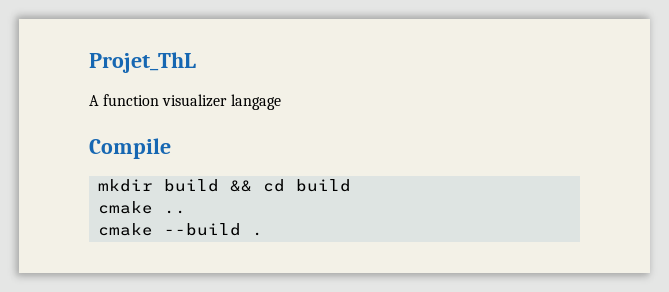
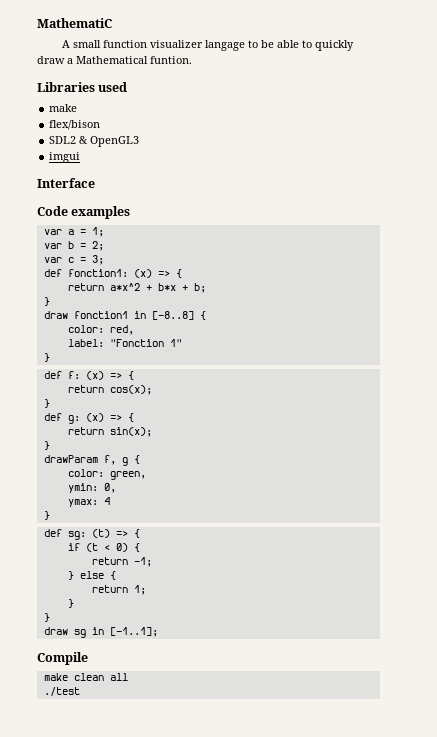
[89,52,196,73] Projet_ThL -> [37,18,112,28] MathematiC
(99, 100) none -> [72,40,101,48] small
[89,138,171,159] [98,179,352,192] [98,201,187,214] [98,223,264,236] // Compile // mkdir build && cd build // cmake .. // cmake --build . -> [247,40,354,51] [37,56,192,64] [37,82,128,92] [49,104,78,112] [49,120,101,130] [49,136,140,147] [49,152,81,163] [37,178,95,188] [37,206,131,219] [43,227,104,237] [43,241,104,251] [43,255,104,265] [43,269,182,278] [67,283,206,293] [43,297,50,306] [43,311,206,320] [67,325,134,335] [67,339,182,347] [43,353,50,362] [43,371,134,380] [67,385,152,395] [43,399,50,408] [43,413,134,424] [67,427,152,437] [43,441,50,450] [43,455,140,466] [67,469,146,480] [67,483,116,493] [67,497,110,507] [43,511,50,520] [43,529,140,540] [67,543,140,552] [91,557,152,567] [67,571,116,580] [91,585,146,595] [67,599,74,608] [43,613,50,622] [43,627,158,638] [37,652,88,665] [43,673,128,681] [43,687,80,696] to be able to quickly draw a Mathematical funtion. // Libraries used // make // flex/bison // SDL2 & OpenGL3 // imgui // Interface // Code examples // var a = 1; // var b = 2; // var c = 3; // def fonction1: (x) => { // return a*x^2 + b*x + b; // } // draw fonction1 in [-8..8] { // color: red, // label: "Fonction 1" // } // def f: (x) => { // return cos(x); // } // def g: (x) => { // return sin(x); // } // drawParam f, g { // color: green, // ymin: 0, // ymax: 4 // } // def sg: (t) => { // if (t < 0) { // return -1; // } else { // return 1; // } // } // draw sg in [-1..1]; // Compile // make clean all // ./test

